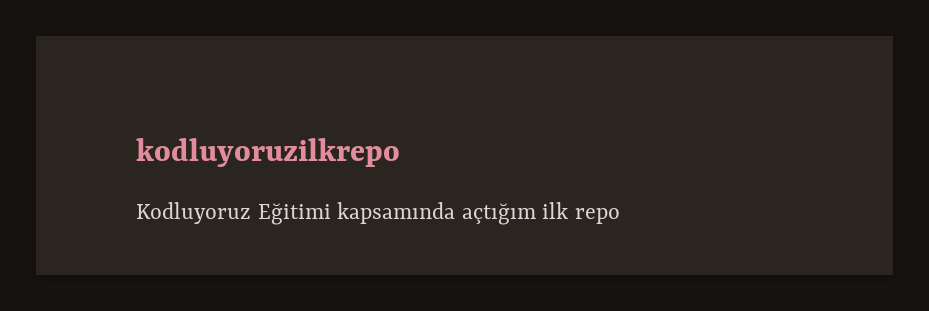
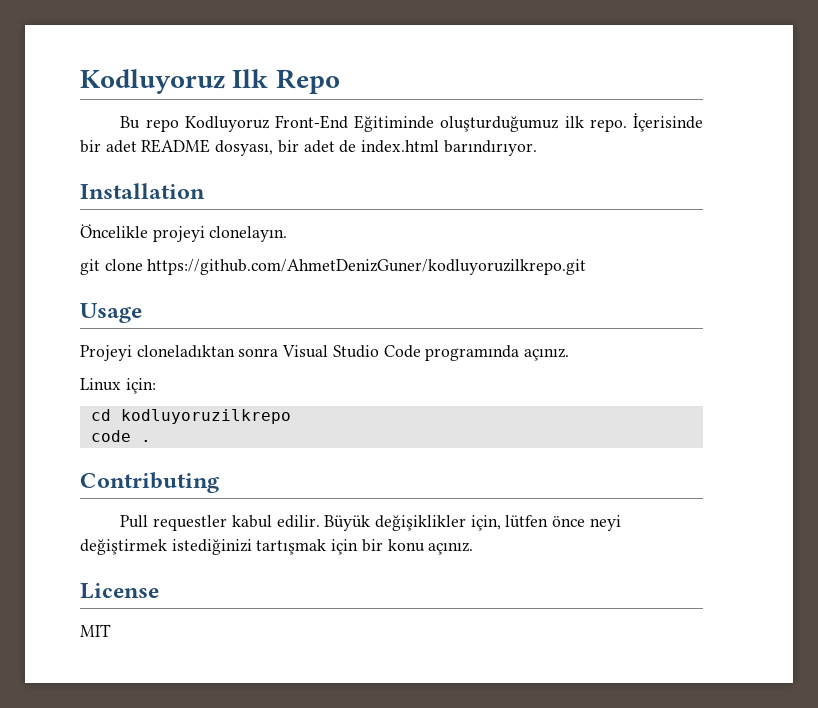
[136,138,400,167] [136,202,621,225] kodluyoruzilkrepo // Kodluyoruz Eğitimi kapsamında açtığım ilk repo -> [80,69,340,94] [120,113,704,132] [80,139,537,156] [80,183,205,199] [80,224,288,242] [80,259,587,275] [80,303,142,323] [80,345,570,361] [80,378,156,394] [90,409,291,424] [90,430,151,442] [80,472,219,493] [120,515,621,531] [80,539,474,555] [80,583,159,599] [80,624,111,637] Kodluyoruz Ilk Repo // Bu repo Kodluyoruz Front-End Eğitiminde oluşturduğumuz ilk repo. İçerisinde bir adet README dosyası, bir adet de index.html barındırıyor. // Installation // Öncelikle projeyi clonelayın. // git clone https://github.com/AhmetDenizGuner/kodluyoruzilkrepo.git // Usage // Projeyi cloneladıktan sonra Visual Studio Code programında açınız. // Linux için: // cd kodluyoruzilkrepo // code . // Contributing // Pull requestler kabul edilir. Büyük değişiklikler için, lütfen önce neyi değiştirmek istediğinizi tartışmak için bir konu açınız. // License // MIT

